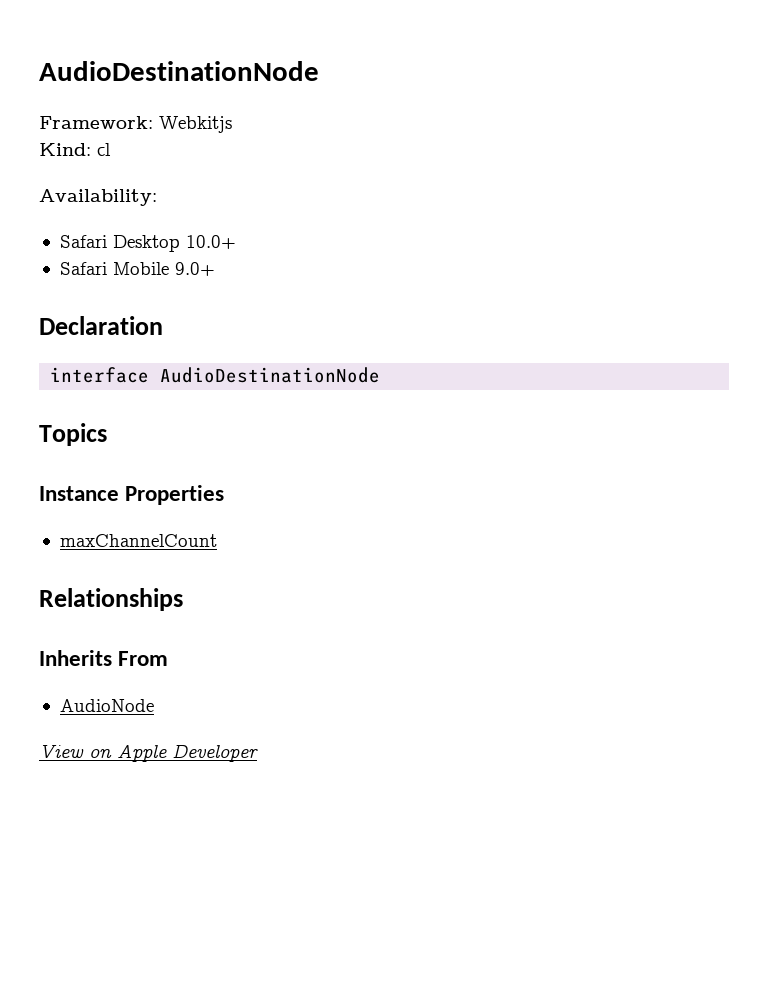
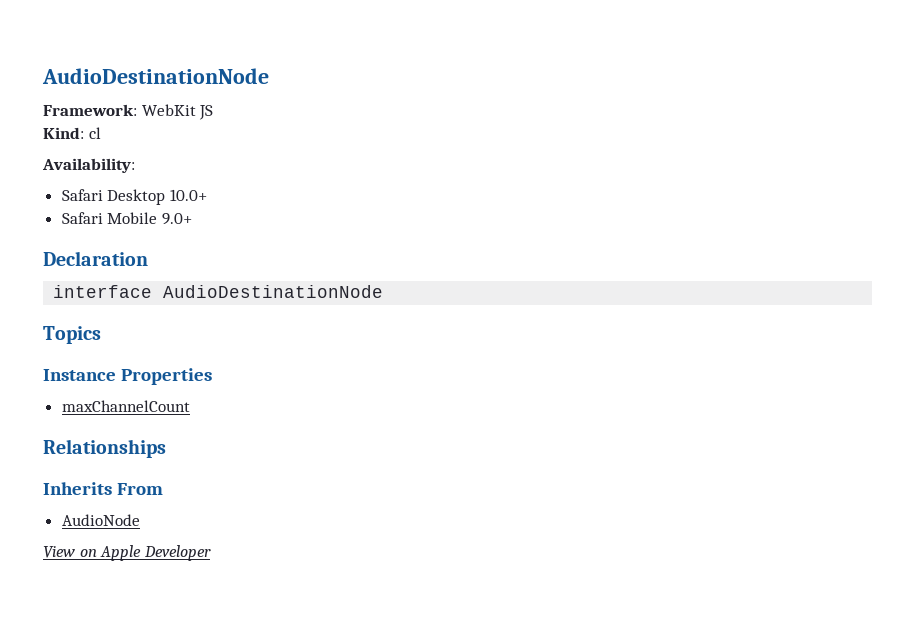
[159,116,232,133] Webkitjs -> [141,104,214,120] WebKit JS

